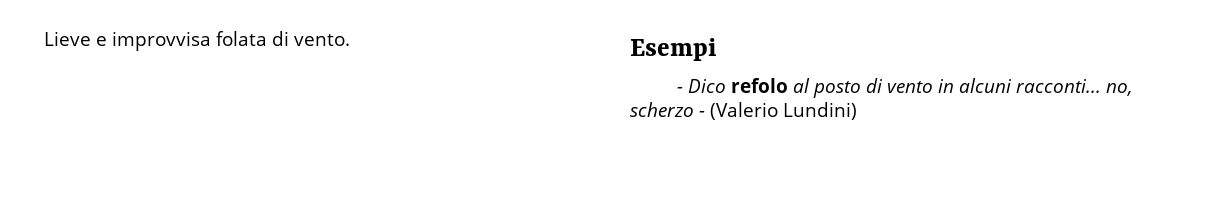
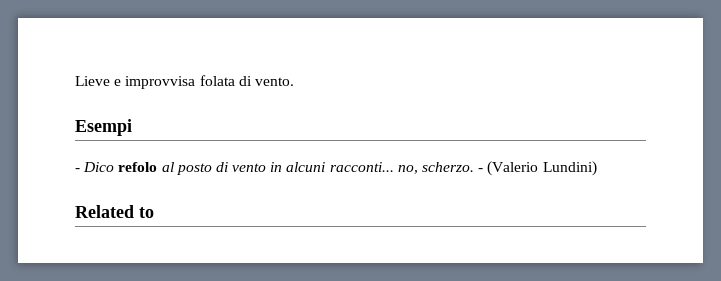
[630,102,694,117] scherzo -> [422,162,475,172] scherzo.
(857, 111) none -> [75,205,154,218] // Related to

